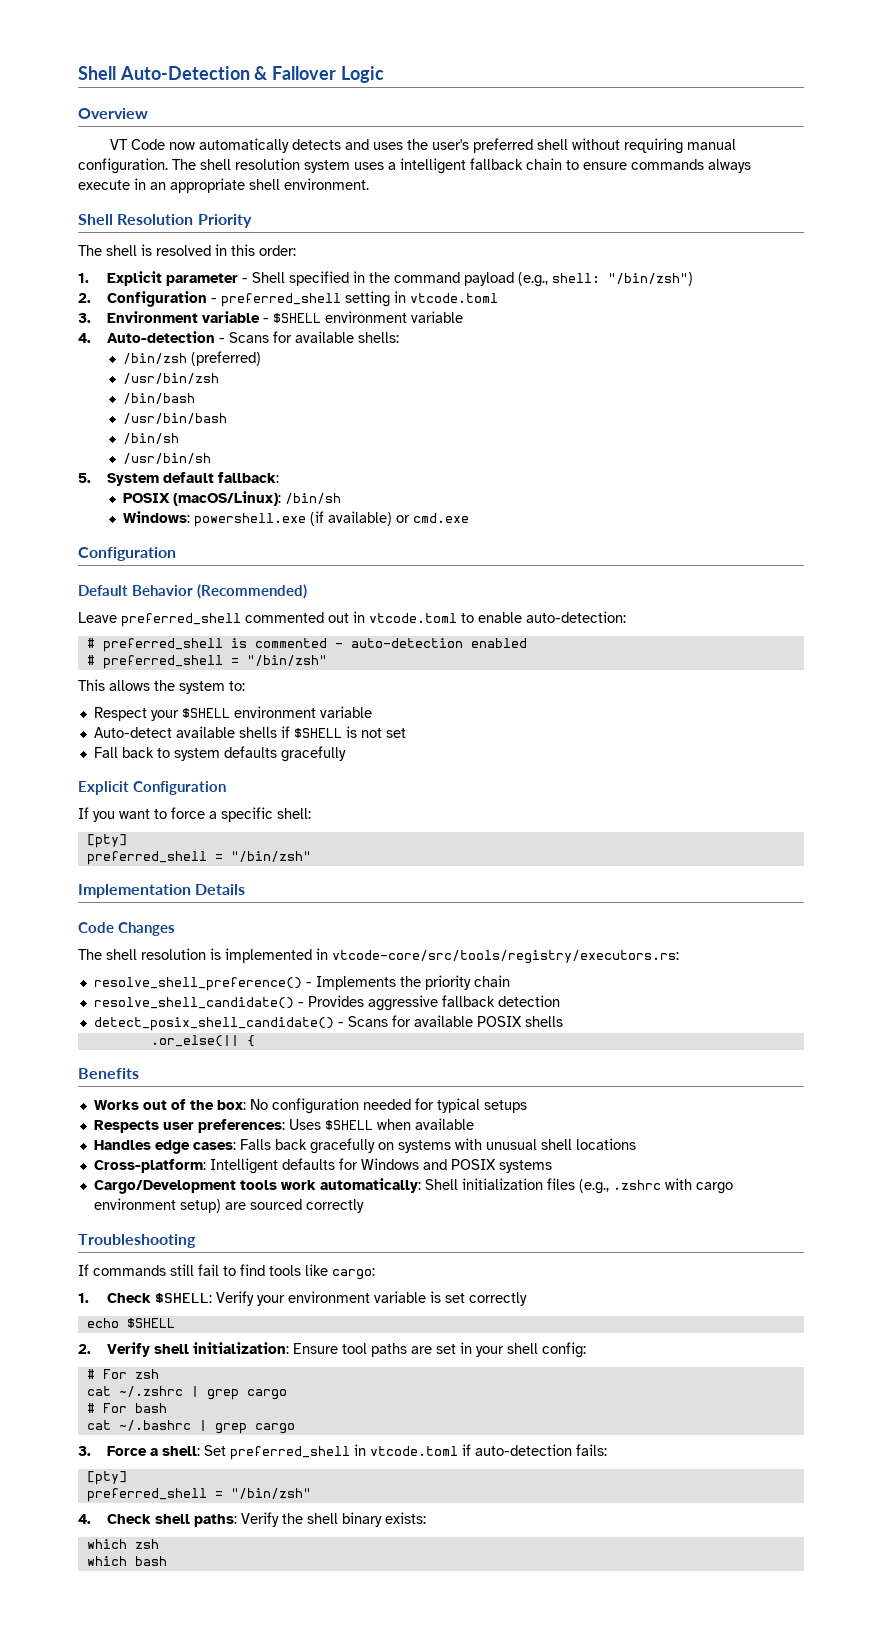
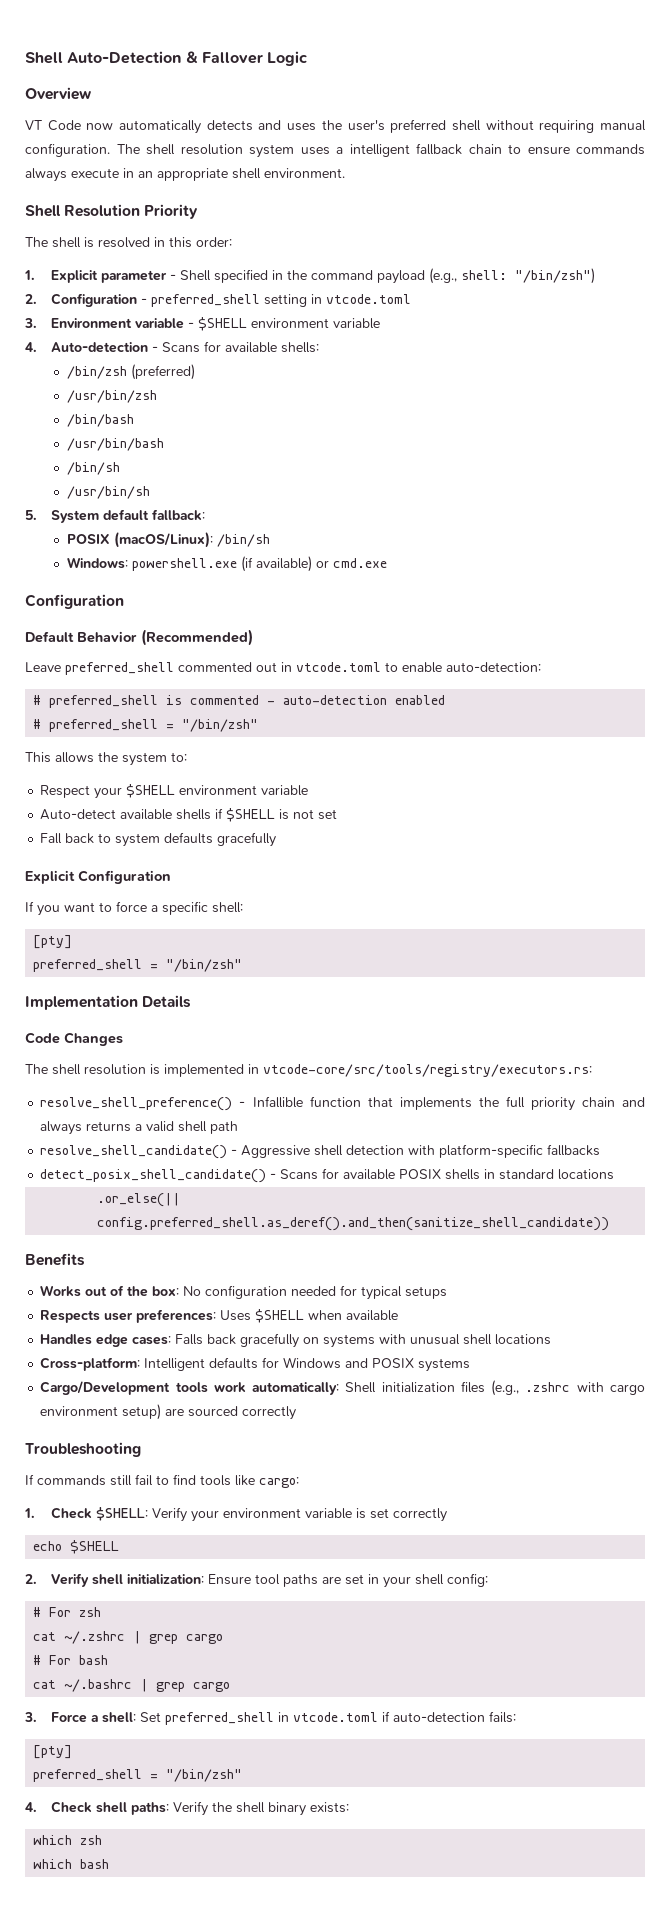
[315,975,510,990] [93,995,560,1011] Implements the priority chain // resolve_shell_candidate() - Provides aggressive fallback detection -> [252,1096,645,1111] [40,1121,239,1135] [40,1144,601,1159] Infallible function that implements the full priority chain and always returns a valid shell path // resolve_shell_candidate() - Aggressive shell detection with platform-specific fallbacks
(563, 1021) none -> [484,1169,615,1180] in standard locations
[246,1035,255,1047] { -> [97,1217,610,1231] config.preferred_shell.as_deref().and_then(sanitize_shell_candidate))

